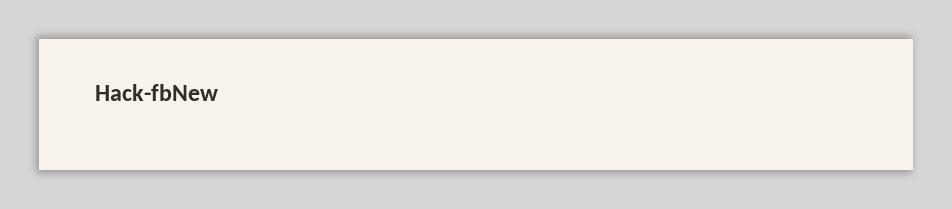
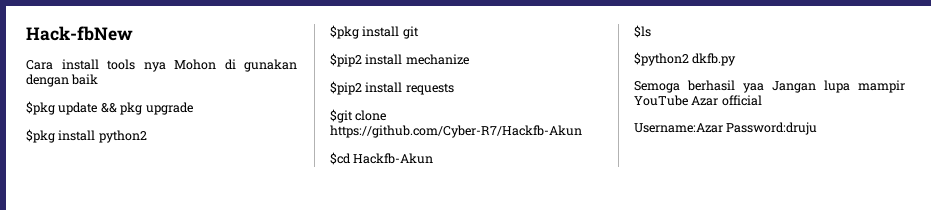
(218, 92) none -> [26,59,297,72] [26,74,99,87] [26,101,193,115] [26,129,147,143] [330,25,419,39] [330,53,469,67] [330,81,454,95] [330,109,387,123] [330,125,582,138] [330,152,434,165] [634,25,651,38] [634,52,737,66] [634,80,905,93] [634,95,762,106] [634,122,818,135] // Cara install tools nya Mohon di gunakan dengan baik // $pkg update && pkg upgrade // $pkg install python2 // $pkg install git // $pip2 install mechanize // $pip2 install requests // $git clone https://github.com/Cyber-R7/Hackfb-Akun // $cd Hackfb-Akun // $ls // $python2 dkfb.py // Semoga berhasil yaa Jangan lupa mampir YouTube Azar official // Username:Azar Password:druju

